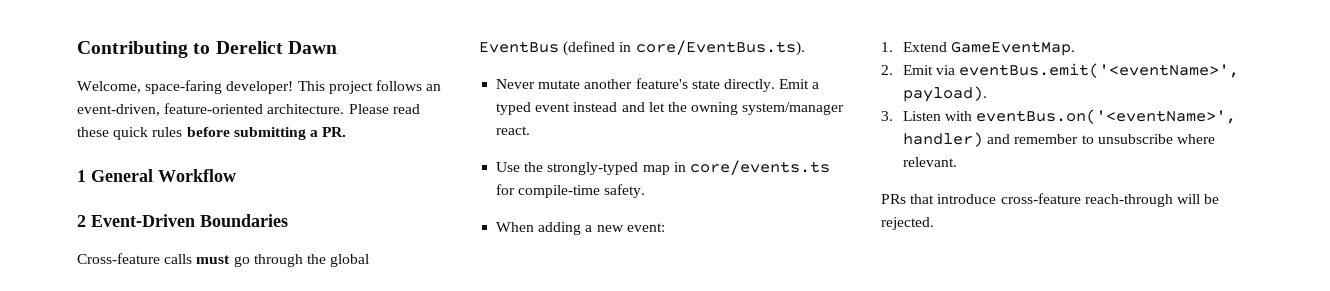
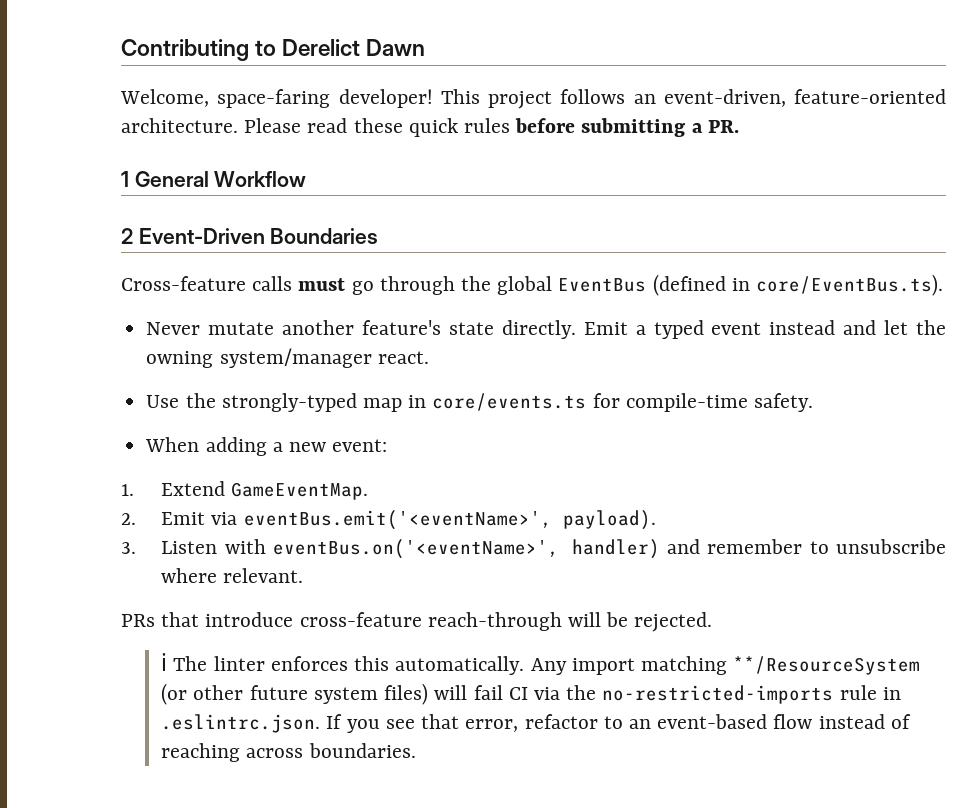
(934, 223) none -> [161,653,921,675] [161,683,901,705] [161,714,911,733] [161,743,416,762] // ℹ The linter enforces this automatically. Any import matching **/ResourceSystem (or other future system files) will fail CI via the no-restricted-imports rule in .eslintrc.json. If you see that error, refactor to an event-based flow instead of reaching across boundaries.

